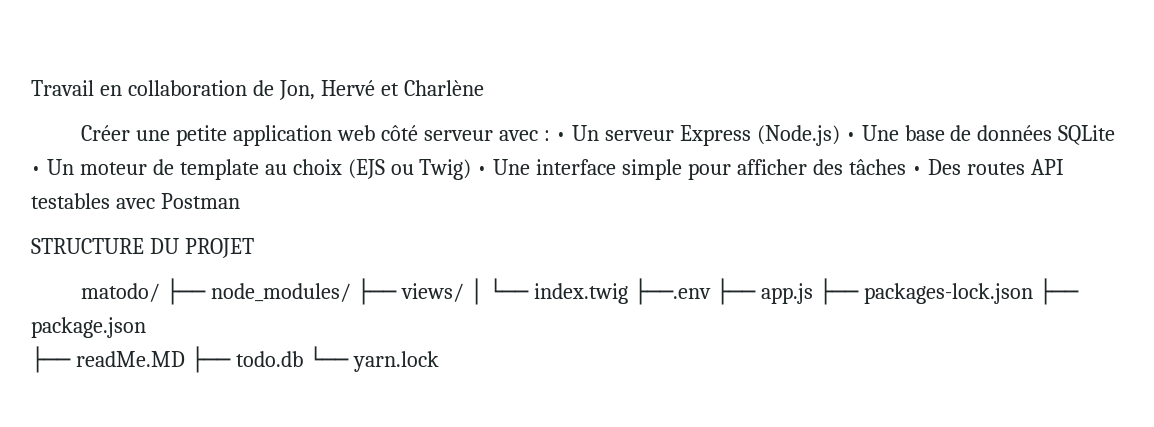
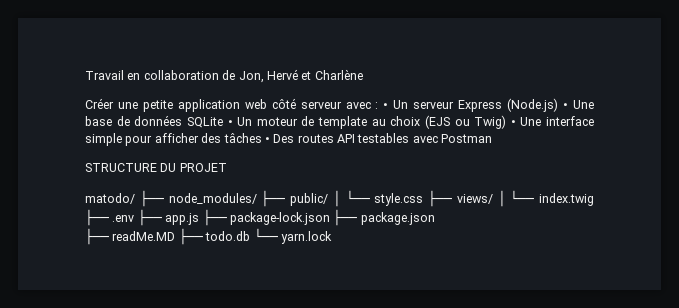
(398, 291) none -> [290,190,452,207] public/ │ └── style.css ├──
[633,278,711,305] ├──.env -> [85,209,135,226] ├── .env
[863,283,1033,304] packages-lock.json -> [229,212,330,225] package-lock.json

